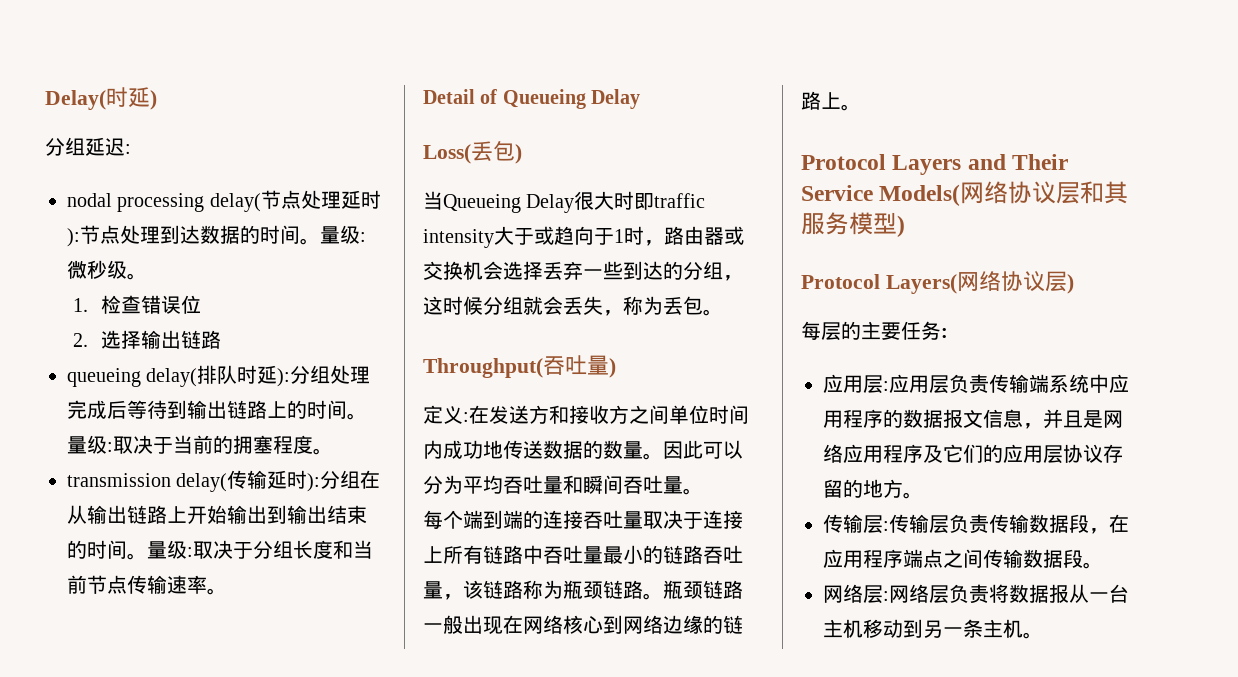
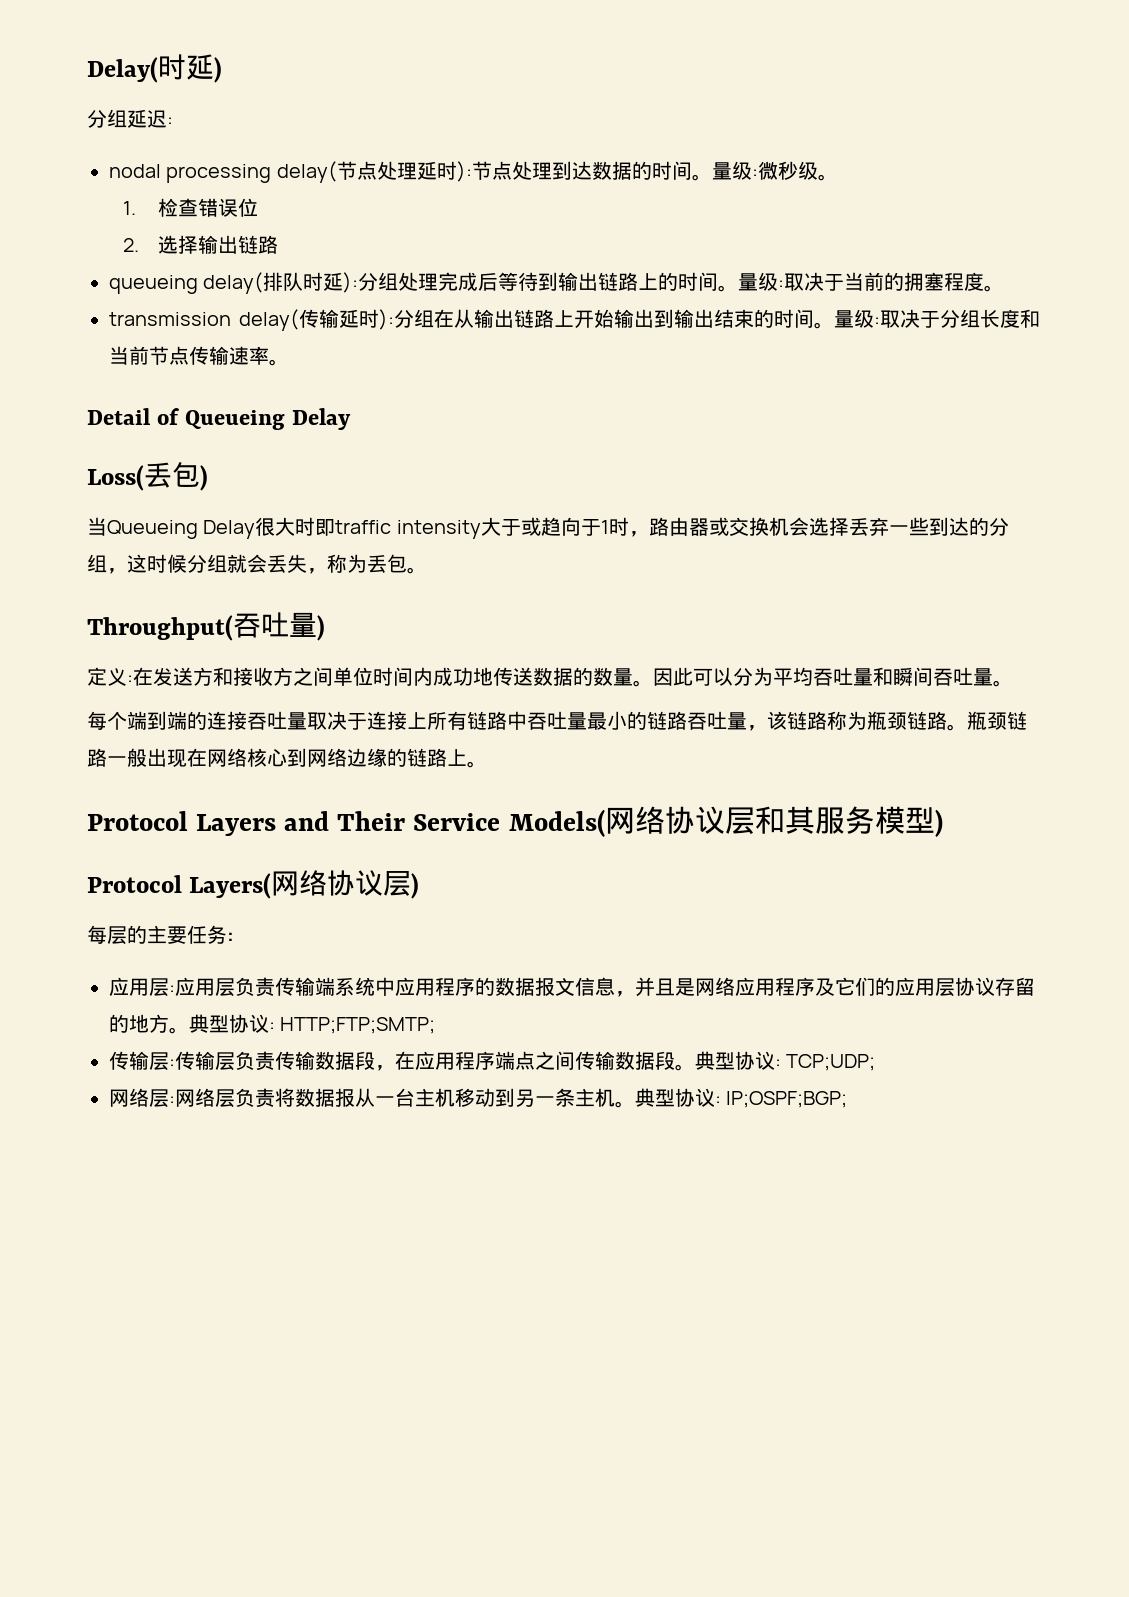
(923, 495) none -> [189,1014,436,1034] 典型协议: HTTP;FTP;SMTP;
(1103, 565) none -> [695,1051,876,1071] 典型协议: TCP;UDP;
(1043, 635) none -> [635,1088,848,1108] 典型协议: IP;OSPF;BGP;

